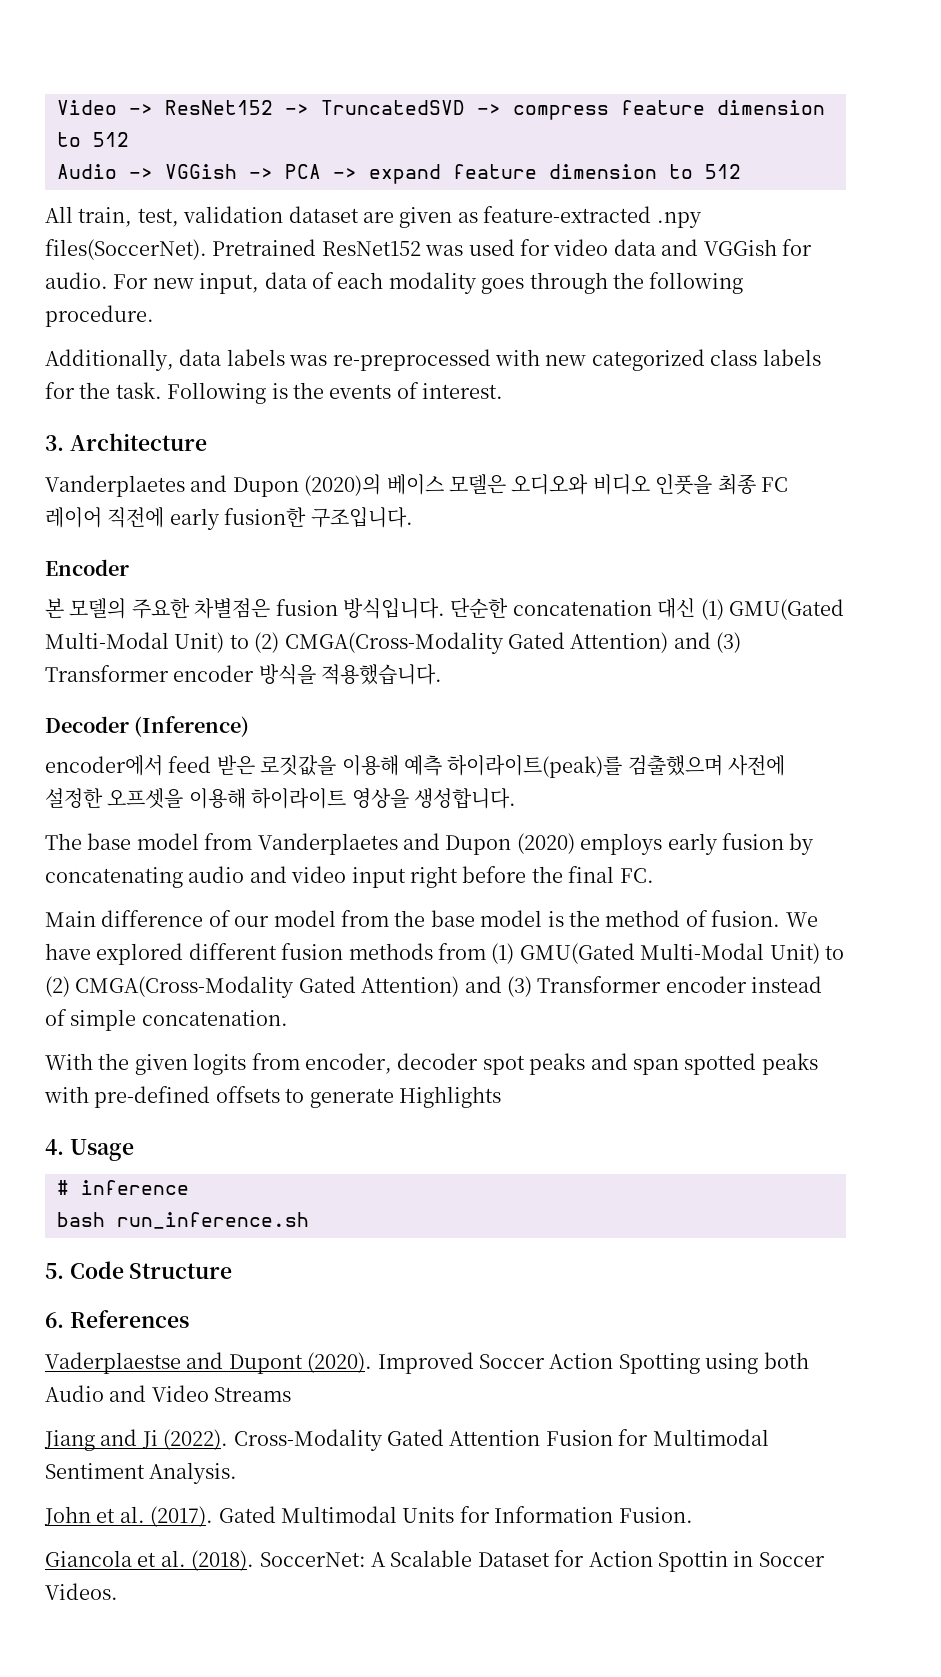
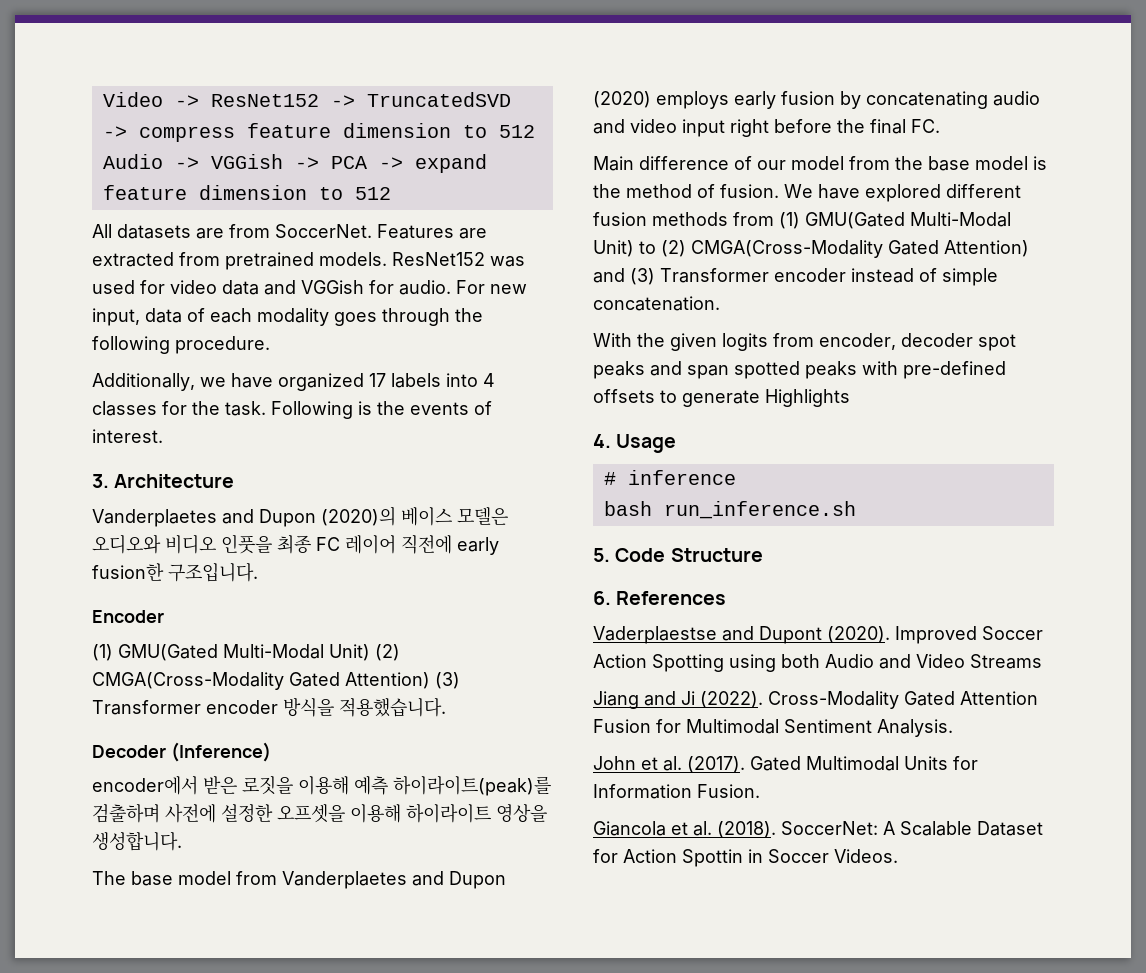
[78,206,702,228] [45,239,317,260] train, test, validation dataset are given as feature-extracted .npy files(SoccerNet). Pretrained -> [117,224,487,239] [92,252,387,270] datasets are from SoccerNet. Features are extracted from pretrained models.
[179,349,821,371] data labels was re-preprocessed with new categorized class labels -> [200,373,495,391] [92,401,157,416] we have organized 17 labels into 4 classes
[45,598,844,620] [45,632,711,654] 본 모델의 주요한 차별점은 fusion 방식입니다. 단순한 concatenation 대신 (1) GMU(Gated Multi-Modal Unit) to (2) CMGA(Cross-Modality Gated Attention) and -> [92,644,400,661] [92,672,430,690] (1) GMU(Gated Multi-Modal Unit) (2) CMGA(Cross-Modality Gated Attention)
[168,755,337,776] feed 받은 로짓값을 -> [203,776,293,795] 받은 로짓을
[627,755,723,776] 검출했으며 -> [92,804,160,823] 검출하며

